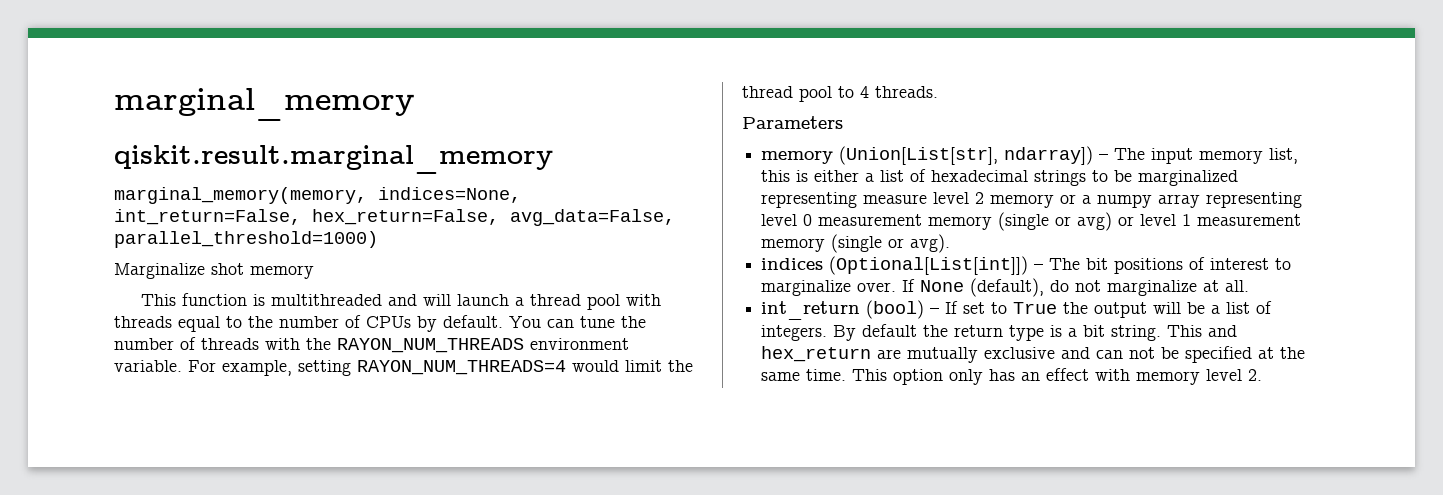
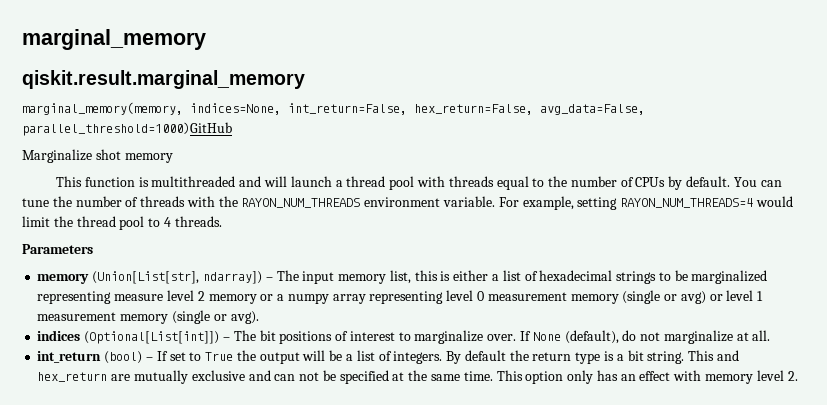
[114,231,378,248] parallel_threshold=1000) -> [22,122,232,136] parallel_threshold=1000)GitHub

